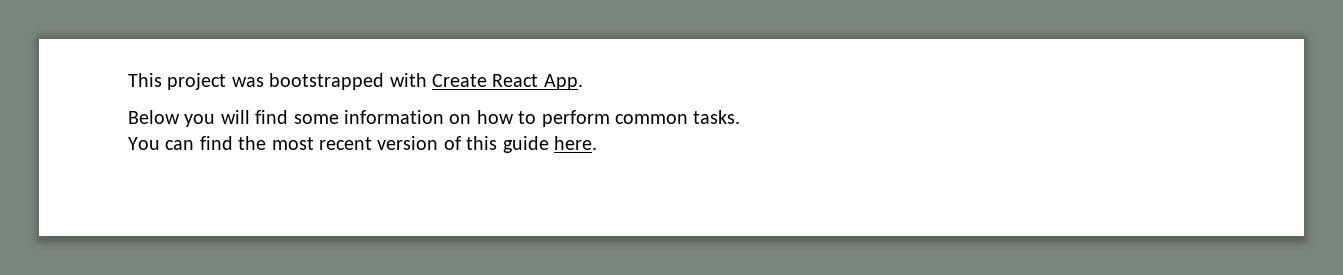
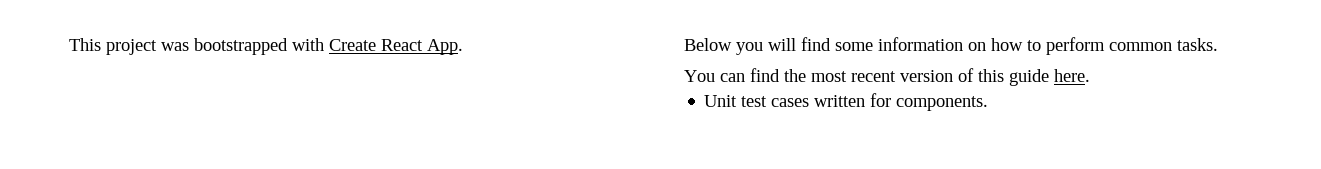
(597, 143) none -> [704,93,989,111] // Unit test cases written for components.

